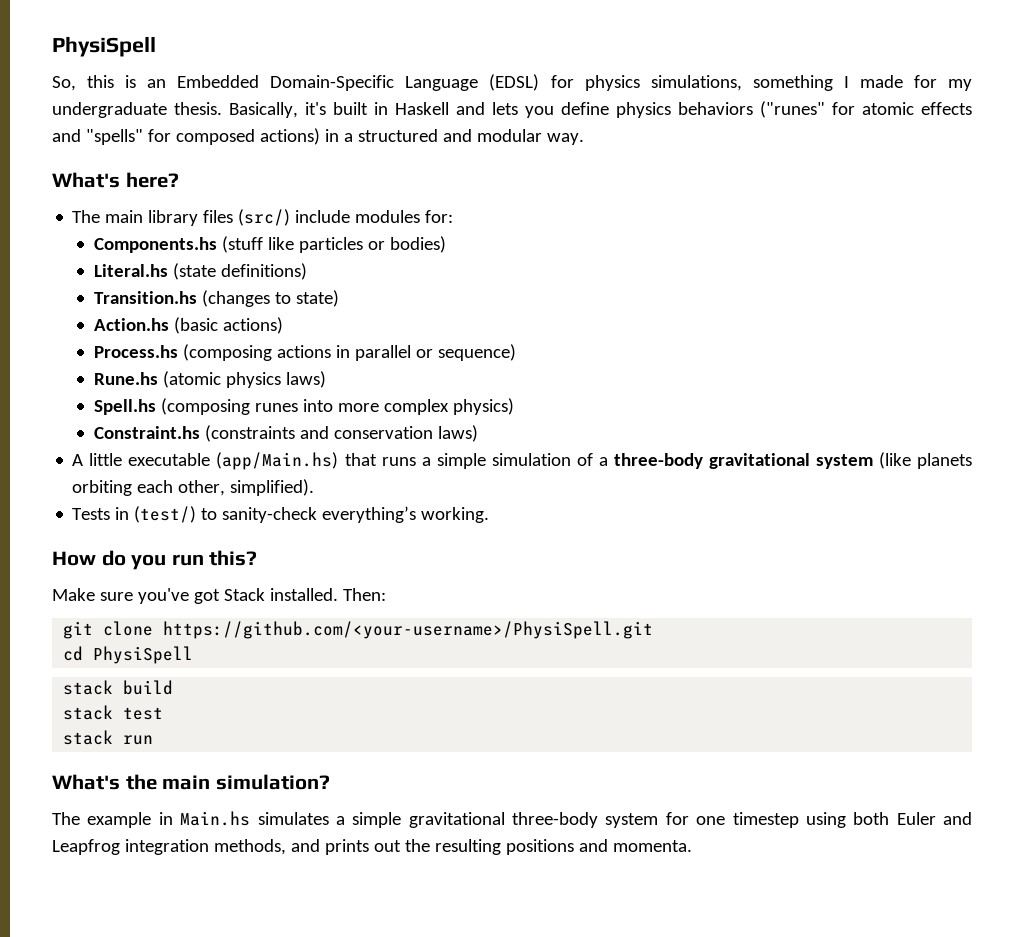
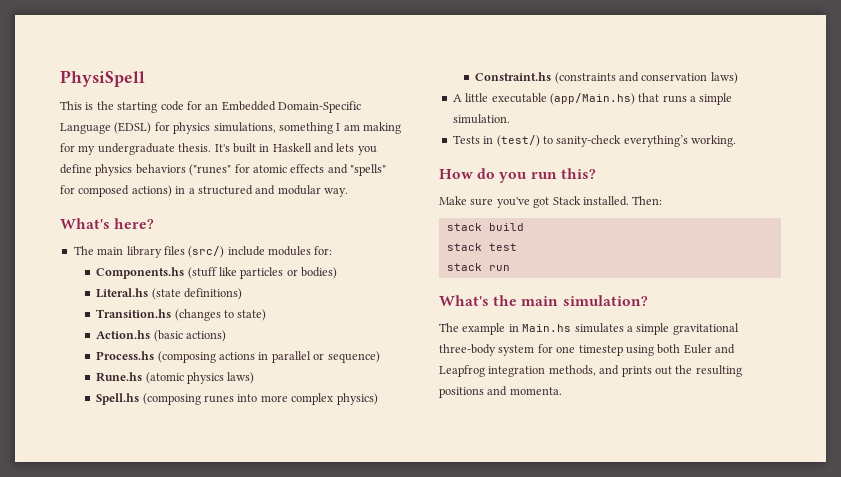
[52,36,156,57] [52,75,137,91] PhysiSpell // So, this is -> [60,70,145,87] [60,101,202,113] PhysiSpell // This is the starting code for
[859,75,903,88] made -> [343,122,401,134] am making
[229,102,326,118] Basically, it's -> [214,144,230,152] It's
[491,452,972,469] [72,479,315,496] simulation of a three-body gravitational system (like planets orbiting each other, simplified). -> [452,114,510,124] simulation.
[63,621,654,639] [63,646,194,664] // git clone https://github.com/<your-username>/PhysiSpell.git // cd PhysiSpell -> (663, 200) none

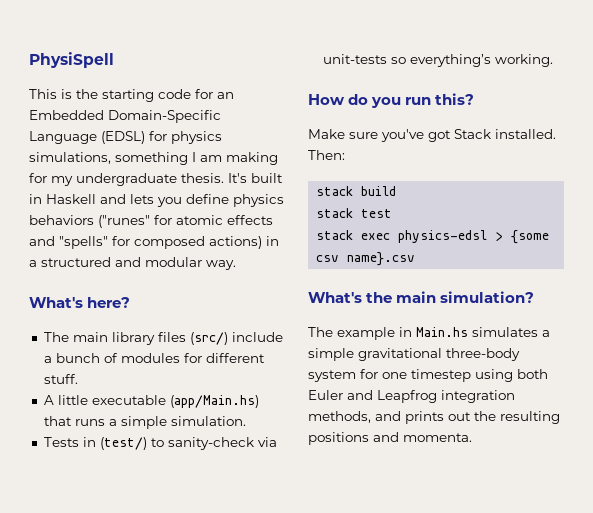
[268,246,333,256] [96,267,338,279] [96,288,243,300] [96,309,267,321] [96,330,227,342] [96,351,380,363] [96,372,255,384] [96,393,378,405] [475,72,738,84] modules for: // Components.hs (stuff like particles or bodies) // Literal.hs (state definitions) // Transition.hs (changes to state) // Action.hs (basic actions) // Process.hs (composing actions in parallel or sequence) // Rune.hs (atomic physics laws) // Spell.hs (composing runes into more complex physics) // Constraint.hs (constraints and conservation laws) -> [43,353,265,363] [43,374,78,384] a bunch of modules for different stuff.
(622, 141) none -> [257,437,277,447] [322,54,406,64] via unit-tests so
[488,265,510,271] run -> [361,230,550,244] [316,252,416,266] exec physics-edsl > {some csv name}.csv

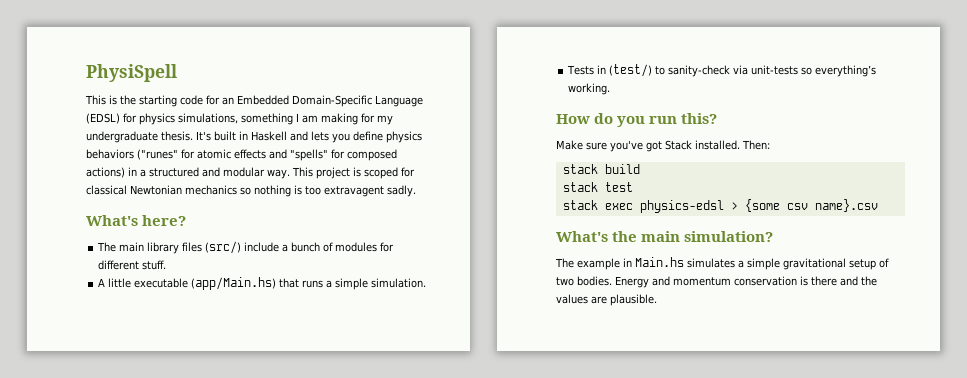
(236, 265) none -> [291,167,415,179] [86,185,416,197] This project is scoped for classical Newtonian mechanics so nothing is too extravagent sadly.
[446,348,520,361] [308,369,548,382] [308,390,515,403] [308,411,560,424] [308,432,472,445] three-body system for one timestep using both Euler and Leapfrog integration methods, and prints out the resulting positions and momenta. -> [849,258,889,270] [556,276,877,288] [556,294,657,306] setup of two bodies. Energy and momentum conservation is there and the values are plausible.

